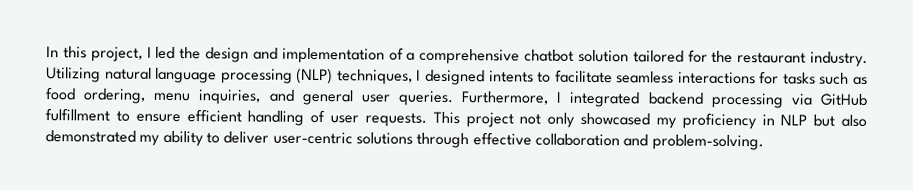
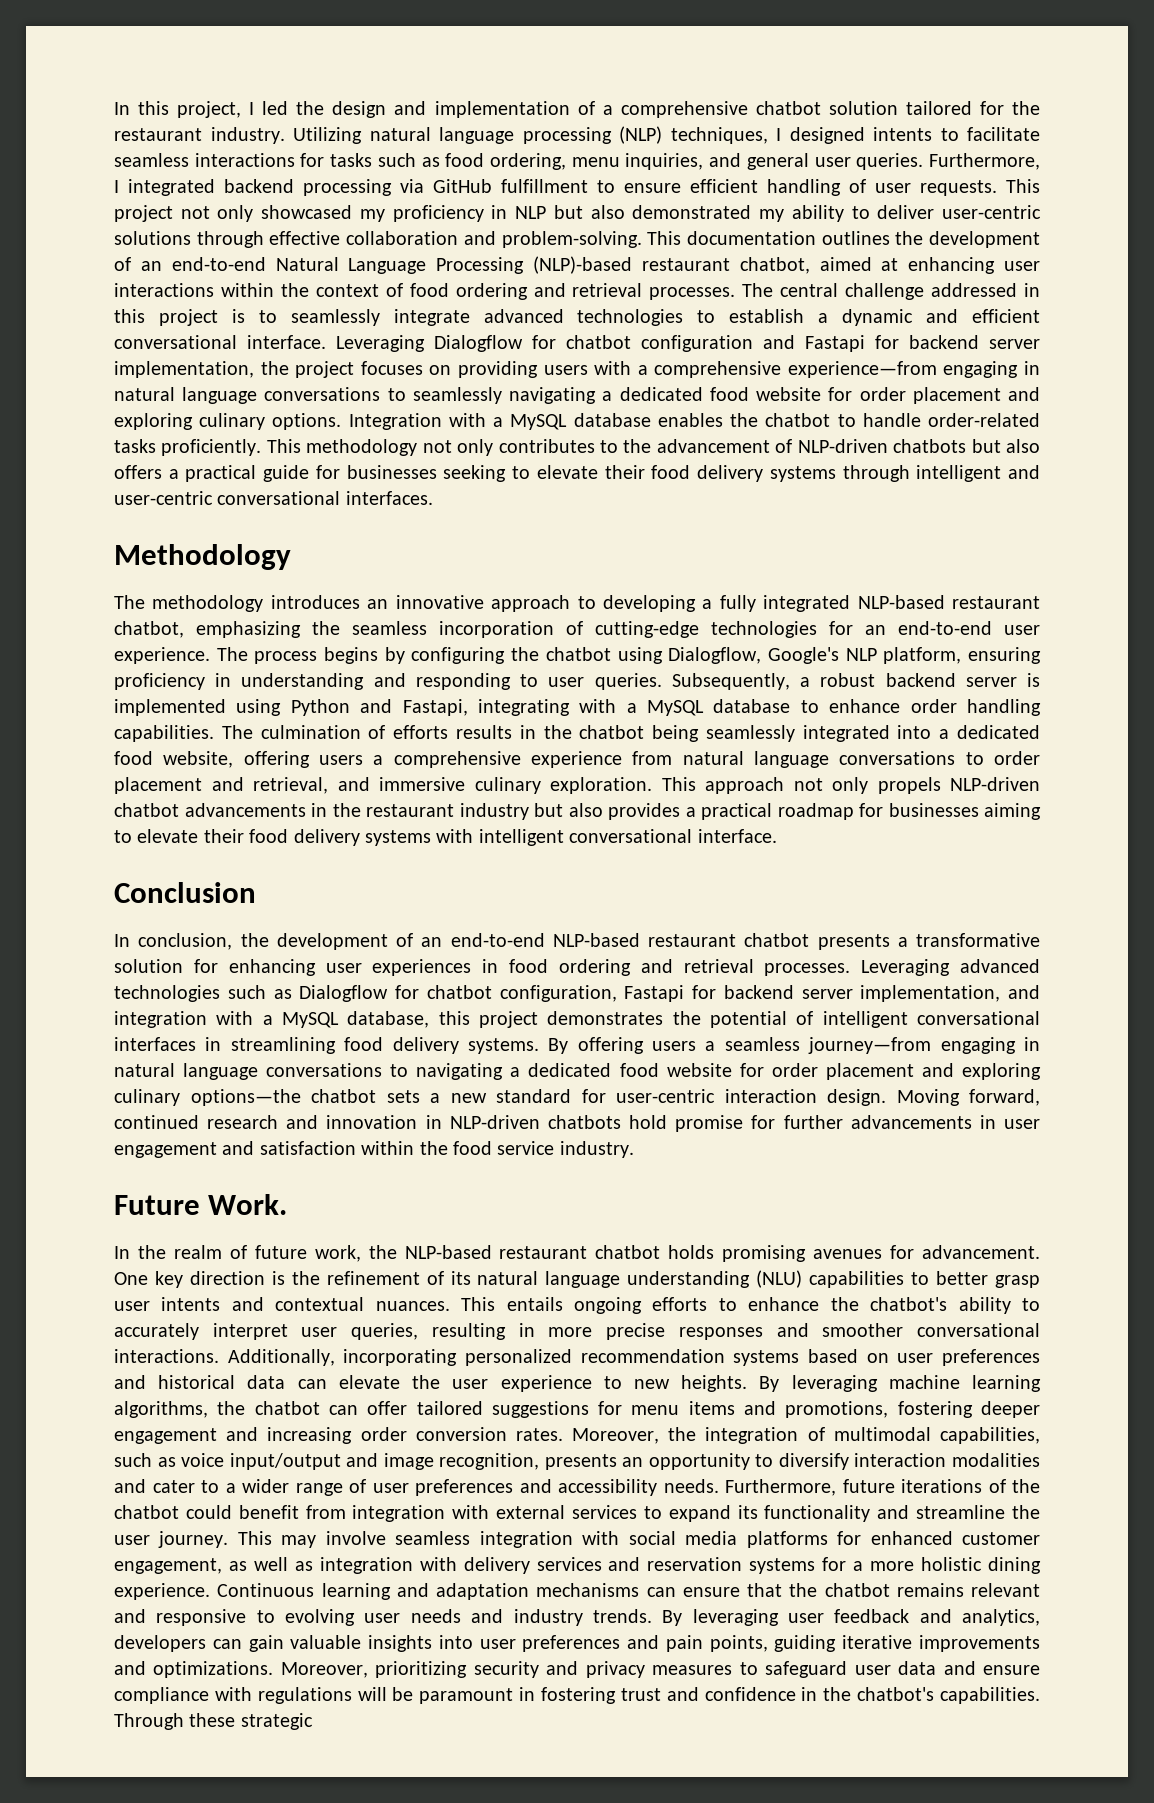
(764, 142) none -> [647,231,1041,248] [114,256,1041,274] [114,283,1041,300] [114,309,1040,326] [114,335,1040,352] [114,361,1040,378] [114,387,1041,404] [114,413,1041,430] [114,439,1041,456] [114,465,1040,482] [114,491,433,505] [114,544,291,570] [114,595,1040,612] [114,621,1040,638] [114,647,1041,664] [114,673,1041,690] [114,699,1041,716] [114,725,1041,742] [114,751,1040,768] [114,777,1040,794] [114,803,1041,820] [114,829,777,846] [114,882,256,903] [114,933,1040,950] [114,959,1040,976] [114,985,1040,1002] [114,1011,1040,1028] [114,1037,1040,1054] [114,1063,1042,1080] [114,1089,1040,1106] [114,1115,1040,1132] [114,1141,634,1158] [114,1194,288,1215] [114,1245,1040,1262] [114,1270,1040,1288] [114,1297,1040,1314] [114,1323,1040,1340] [114,1349,1040,1366] [114,1375,1041,1392] [114,1401,1040,1418] [114,1427,1040,1444] [114,1453,1040,1470] [114,1479,1040,1496] [114,1505,1041,1522] [114,1531,1040,1548] [114,1557,1041,1574] [114,1583,1040,1600] [114,1609,1040,1626] [114,1635,1040,1652] [114,1661,1040,1678] [114,1687,1040,1704] [114,1713,313,1730] This documentation outlines the development of an end-to-end Natural Language Processing (NLP)-based restaurant chatbot, aimed at enhancing user interactions within the context of food ordering and retrieval processes. The central challenge addressed in this project is to seamlessly integrate advanced technologies to establish a dynamic and efficient conversational interface. Leveraging Dialogflow for chatbot configuration and Fastapi for backend server implementation, the project focuses on providing users with a comprehensive experience—from engaging in natural language conversations to seamlessly navigating a dedicated food website for order placement and exploring culinary options. Integration with a MySQL database enables the chatbot to handle order-related tasks proficiently. This methodology not only contributes to the advancement of NLP-driven chatbots but also offers a practical guide for businesses seeking to elevate their food delivery systems through intelligent and user-centric conversational interfaces. // Methodology // The methodology introduces an innovative approach to developing a fully integrated NLP-based restaurant chatbot, emphasizing the seamless incorporation of cutting-edge technologies for an end-to-end user experience. The process begins by configuring the chatbot using Dialogflow, Google's NLP platform, ensuring proficiency in understanding and responding to user queries. Subsequently, a robust backend server is implemented using Python and Fastapi, integrating with a MySQL database to enhance order handling capabilities. The culmination of efforts results in the chatbot being seamlessly integrated into a dedicated food website, offering users a comprehensive experience from natural language conversations to order placement and retrieval, and immersive culinary exploration. This approach not only propels NLP-driven chatbot advancements in the restaurant industry but also provides a practical roadmap for businesses aiming to elevate their food delivery systems with intelligent conversational interface. // Conclusion // In conclusion, the development of an end-to-end NLP-based restaurant chatbot presents a transformative solution for enhancing user experiences in food ordering and retrieval processes. Leveraging advanced technologies such as Dialogflow for chatbot configuration, Fastapi for backend server implementation, and integration with a MySQL database, this project demonstrates the potential of intelligent conversational interfaces in streamlining food delivery systems. By offering users a seamless journey—from engaging in natural language conversations to navigating a dedicated food website for order placement and exploring culinary options—the chatbot sets a new standard for user-centric interaction design. Moving forward, continued research and innovation in NLP-driven chatbots hold promise for further advancements in user engagement and satisfaction within the food service industry. // Future Work. // In the realm of future work, the NLP-based restaurant chatbot holds promising avenues for advancement. One key direction is the refinement of its natural language understanding (NLU) capabilities to better grasp user intents and contextual nuances. This entails ongoing efforts to enhance the chatbot's ability to accurately interpret user queries, resulting in more precise responses and smoother conversational interactions. Additionally, incorporating personalized recommendation systems based on user preferences and historical data can elevate the user experience to new heights. By leveraging machine learning algorithms, the chatbot can offer tailored suggestions for menu items and promotions, fostering deeper engagement and increasing order conversion rates. Moreover, the integration of multimodal capabilities, such as voice input/output and image recognition, presents an opportunity to diversify interaction modalities and cater to a wider range of user preferences and accessibility needs. Furthermore, future iterations of the chatbot could benefit from integration with external services to expand its functionality and streamline the user journey. This may involve seamless integration with social media platforms for enhanced customer engagement, as well as integration with delivery services and reservation systems for a more holistic dining experience. Continuous learning and adaptation mechanisms can ensure that the chatbot remains relevant and responsive to evolving user needs and industry trends. By leveraging user feedback and analytics, developers can gain valuable insights into user preferences and pain points, guiding iterative improvements and optimizations. Moreover, prioritizing security and privacy measures to safeguard user data and ensure compliance with regulations will be paramount in fostering trust and confidence in the chatbot's capabilities. Through these strategic

